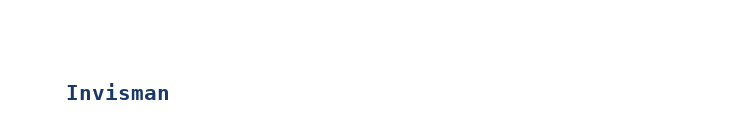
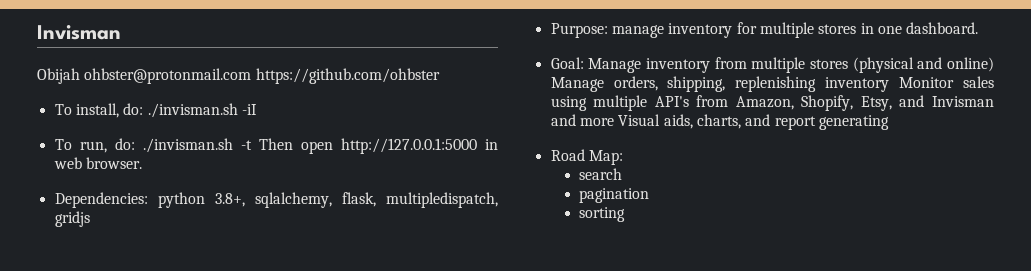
[66,83,170,100] Invisman -> [37,25,121,40] [37,68,440,84] [54,103,257,118] [54,138,499,154] [53,157,142,169] [54,192,498,208] [54,211,90,227] [550,22,979,38] [550,57,994,73] [550,76,994,92] [550,95,994,111] [550,114,889,130] [550,149,623,165] [578,168,622,180] [578,188,649,203] [578,207,625,222] Invisman // Obijah ohbster@protonmail.com https://github.com/ohbster // To install, do: ./invisman.sh -iI // To run, do: ./invisman.sh -t Then open http://127.0.0.1:5000 in web browser. // Dependencies: python 3.8+, sqlalchemy, flask, multipledispatch, gridjs // Purpose: manage inventory for multiple stores in one dashboard. // Goal: Manage inventory from multiple stores (physical and online) Manage orders, shipping, replenishing inventory Monitor sales using multiple API's from Amazon, Shopify, Etsy, and Invisman and more Visual aids, charts, and report generating // Road Map: // search // pagination // sorting

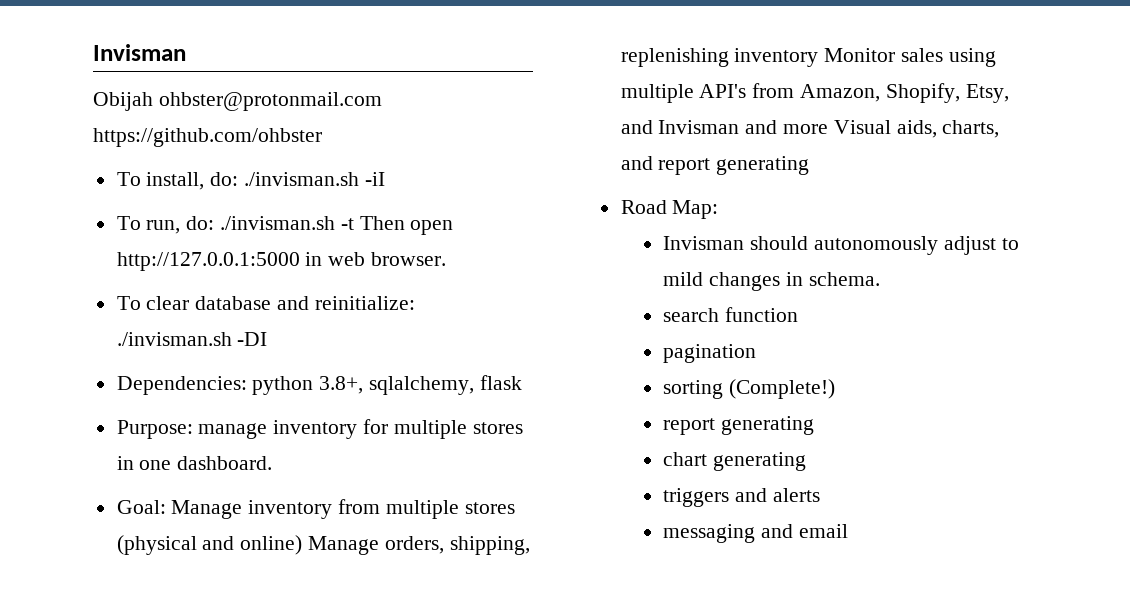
(142, 163) none -> [116,296,415,310] [116,332,268,346] // To clear database and reinitialize: ./invisman.sh -DI
[341,192,498,208] [54,211,90,227] flask, multipledispatch, gridjs -> [479,375,522,390] flask
(623, 157) none -> [663,236,1019,255] [663,272,880,291] // Invisman should autonomously adjust to mild changes in schema.
(622, 174) none -> [725,307,799,322] function
(625, 214) none -> [729,379,836,399] [663,416,815,435] [663,452,807,471] [663,488,820,507] [663,524,848,543] (Complete!) // report generating // chart generating // triggers and alerts // messaging and email

